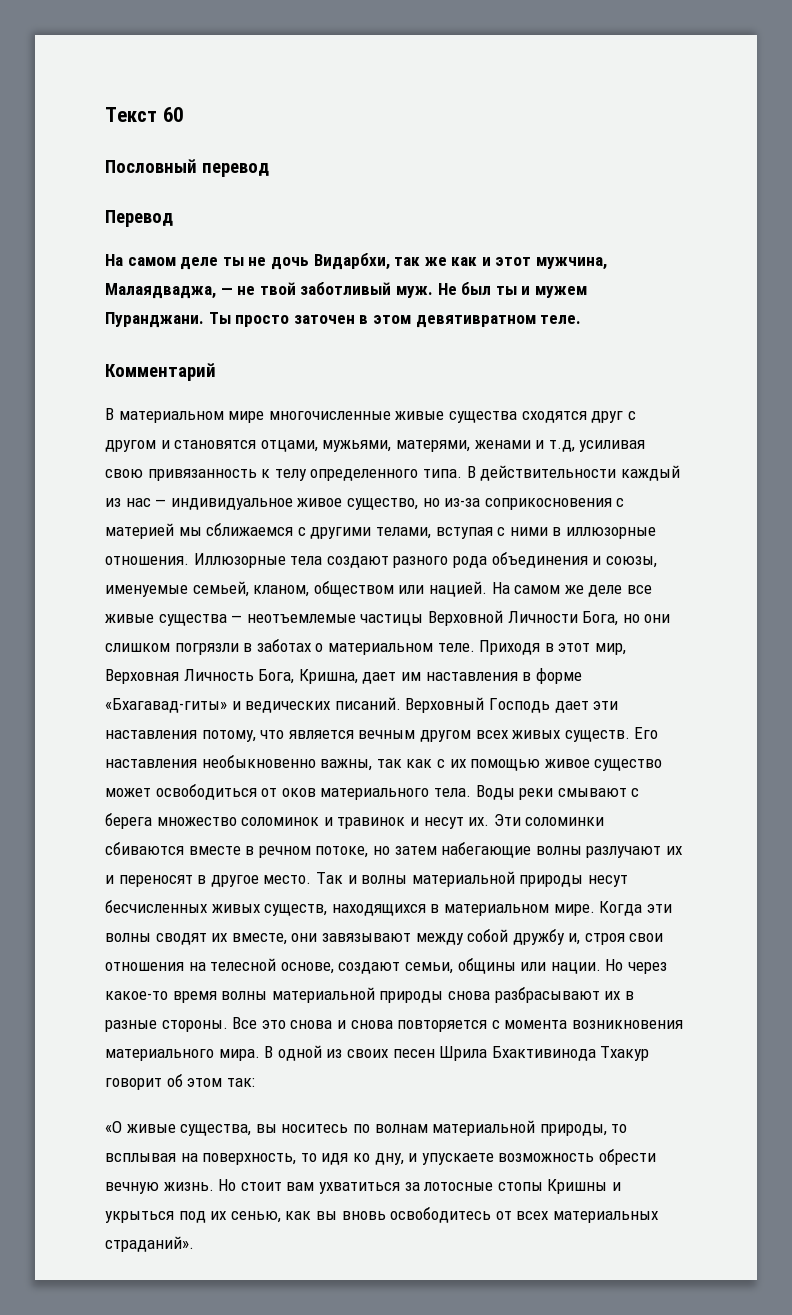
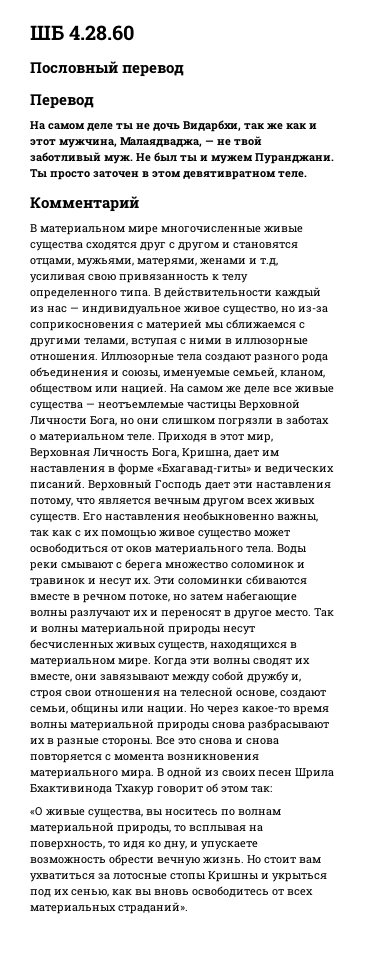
[105,107,183,122] Текст 60 -> [30,25,135,41] ШБ 4.28.60

